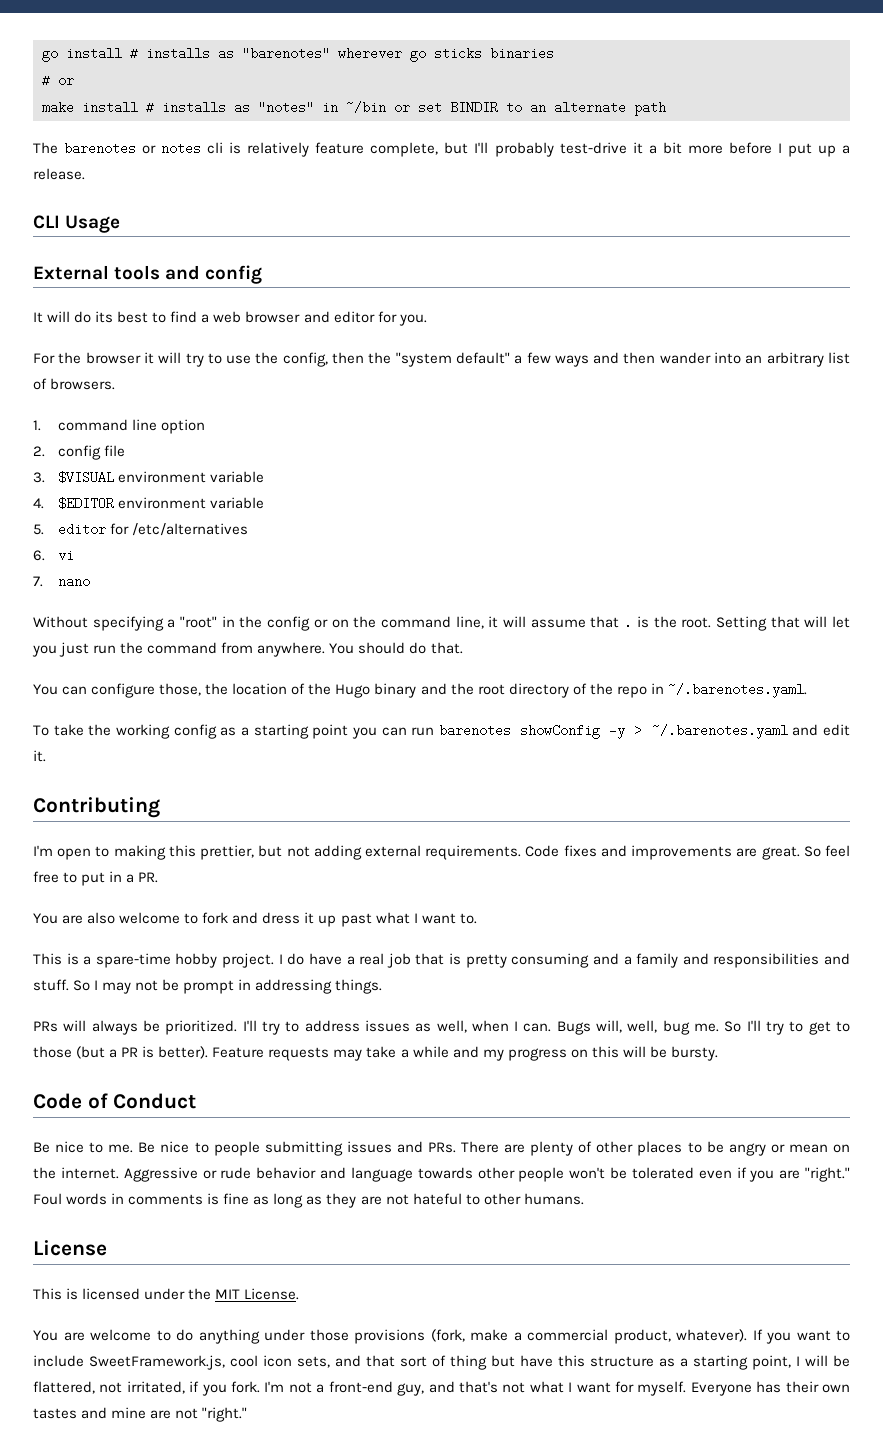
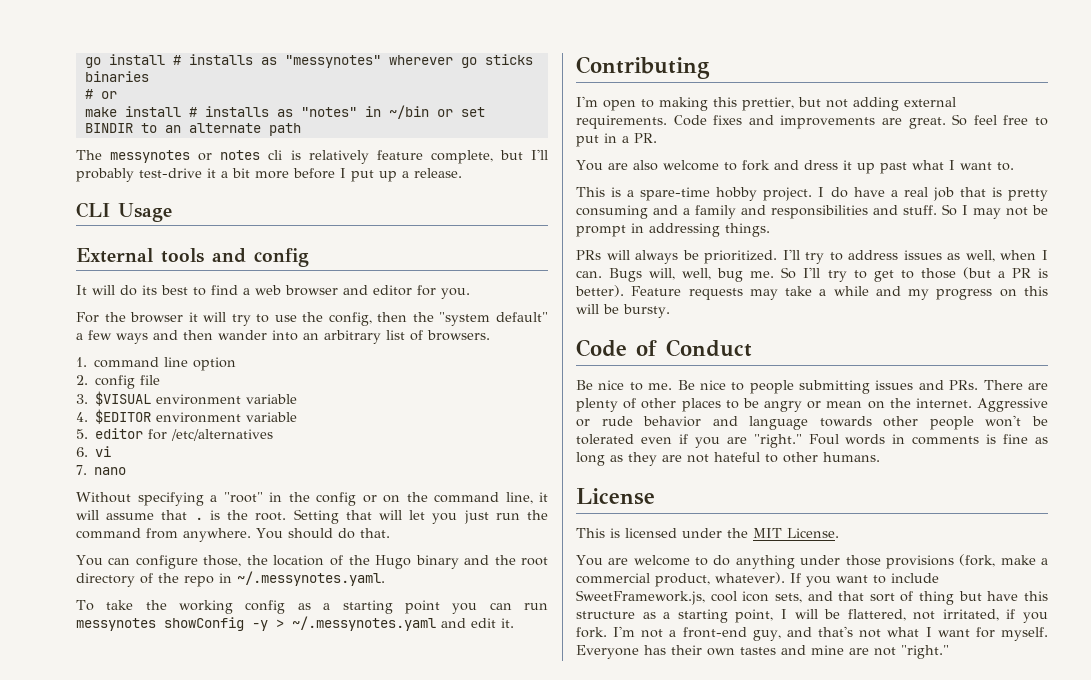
[242,47,330,60] "barenotes" -> [284,55,381,68] "messynotes"
[64,142,137,155] barenotes -> [110,150,191,163] messynotes
[667,683,807,698] ~/.barenotes.yaml. -> [237,571,385,586] ~/.messynotes.yaml.
[438,724,511,737] barenotes -> [76,618,156,631] messynotes
[651,724,788,739] ~/.barenotes.yaml -> [292,616,436,631] ~/.messynotes.yaml

